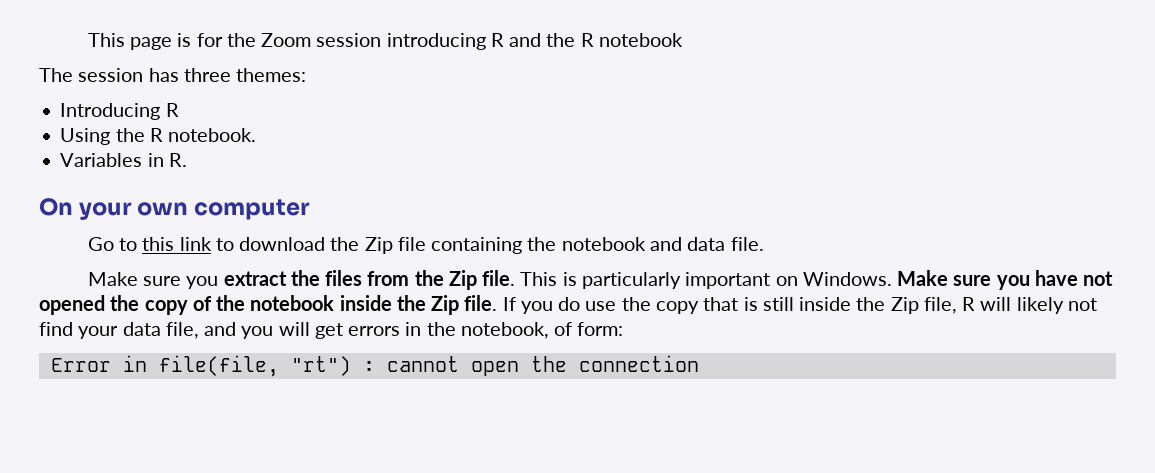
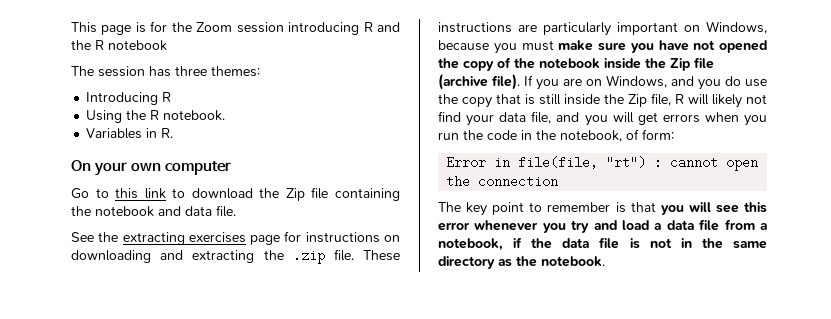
[87,270,949,290] Make sure you extract the files from the Zip file. This is particularly important on Windows. Make -> [71,231,400,245] [71,249,400,264] [438,21,767,36] [438,40,594,54] See the extracting exercises page for instructions on downloading and extracting the .zip file. These instructions are particularly important on Windows, because you must make
[464,295,516,311] file. If -> [694,57,714,69] [438,74,694,90] file (archive file). If you are on Windows, and
(401, 331) none -> [704,112,767,126] [438,130,517,140] when you run the code
(699, 363) none -> [438,202,767,216] [438,219,767,233] [438,237,767,251] [438,256,605,269] // The key point to remember is that you will see this error whenever you try and load a data file from a notebook, if the data file is not in the same directory as the notebook.

